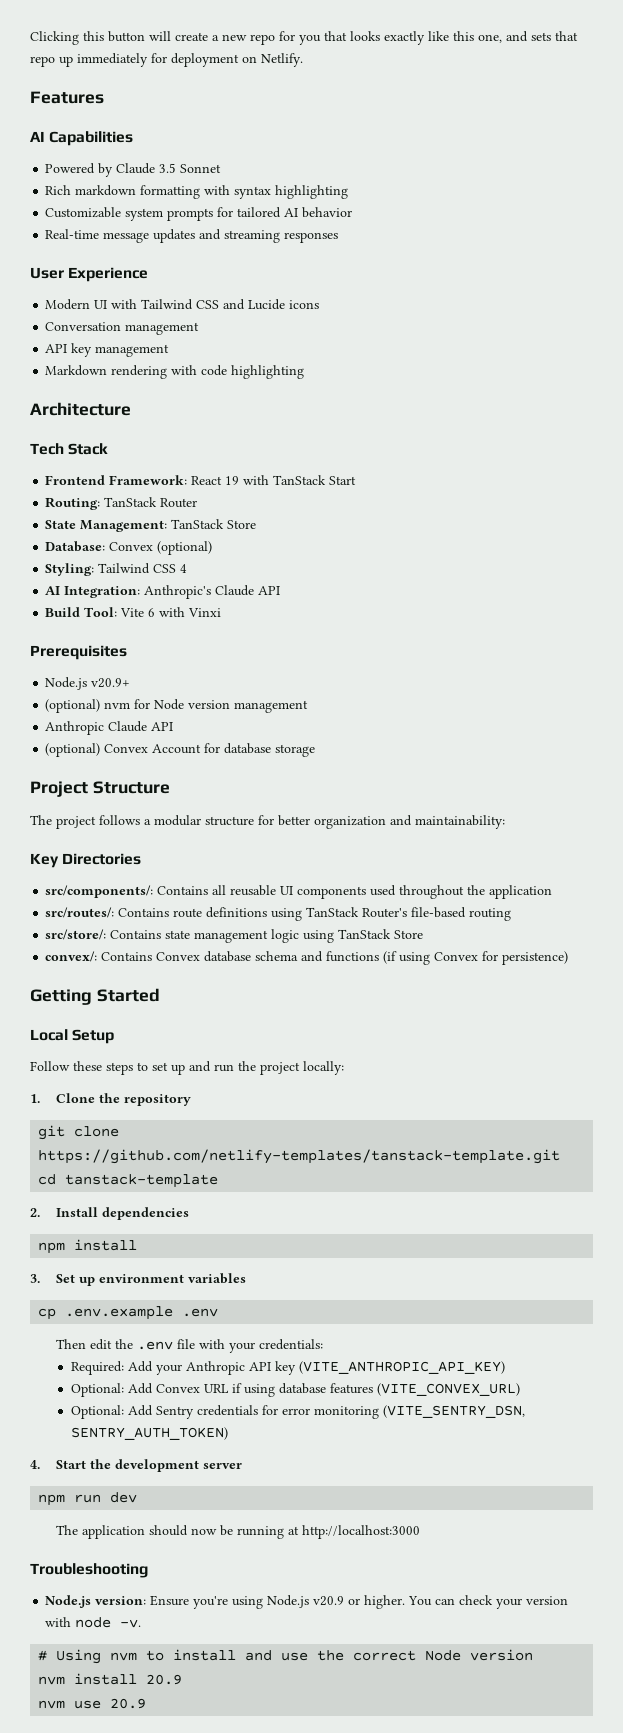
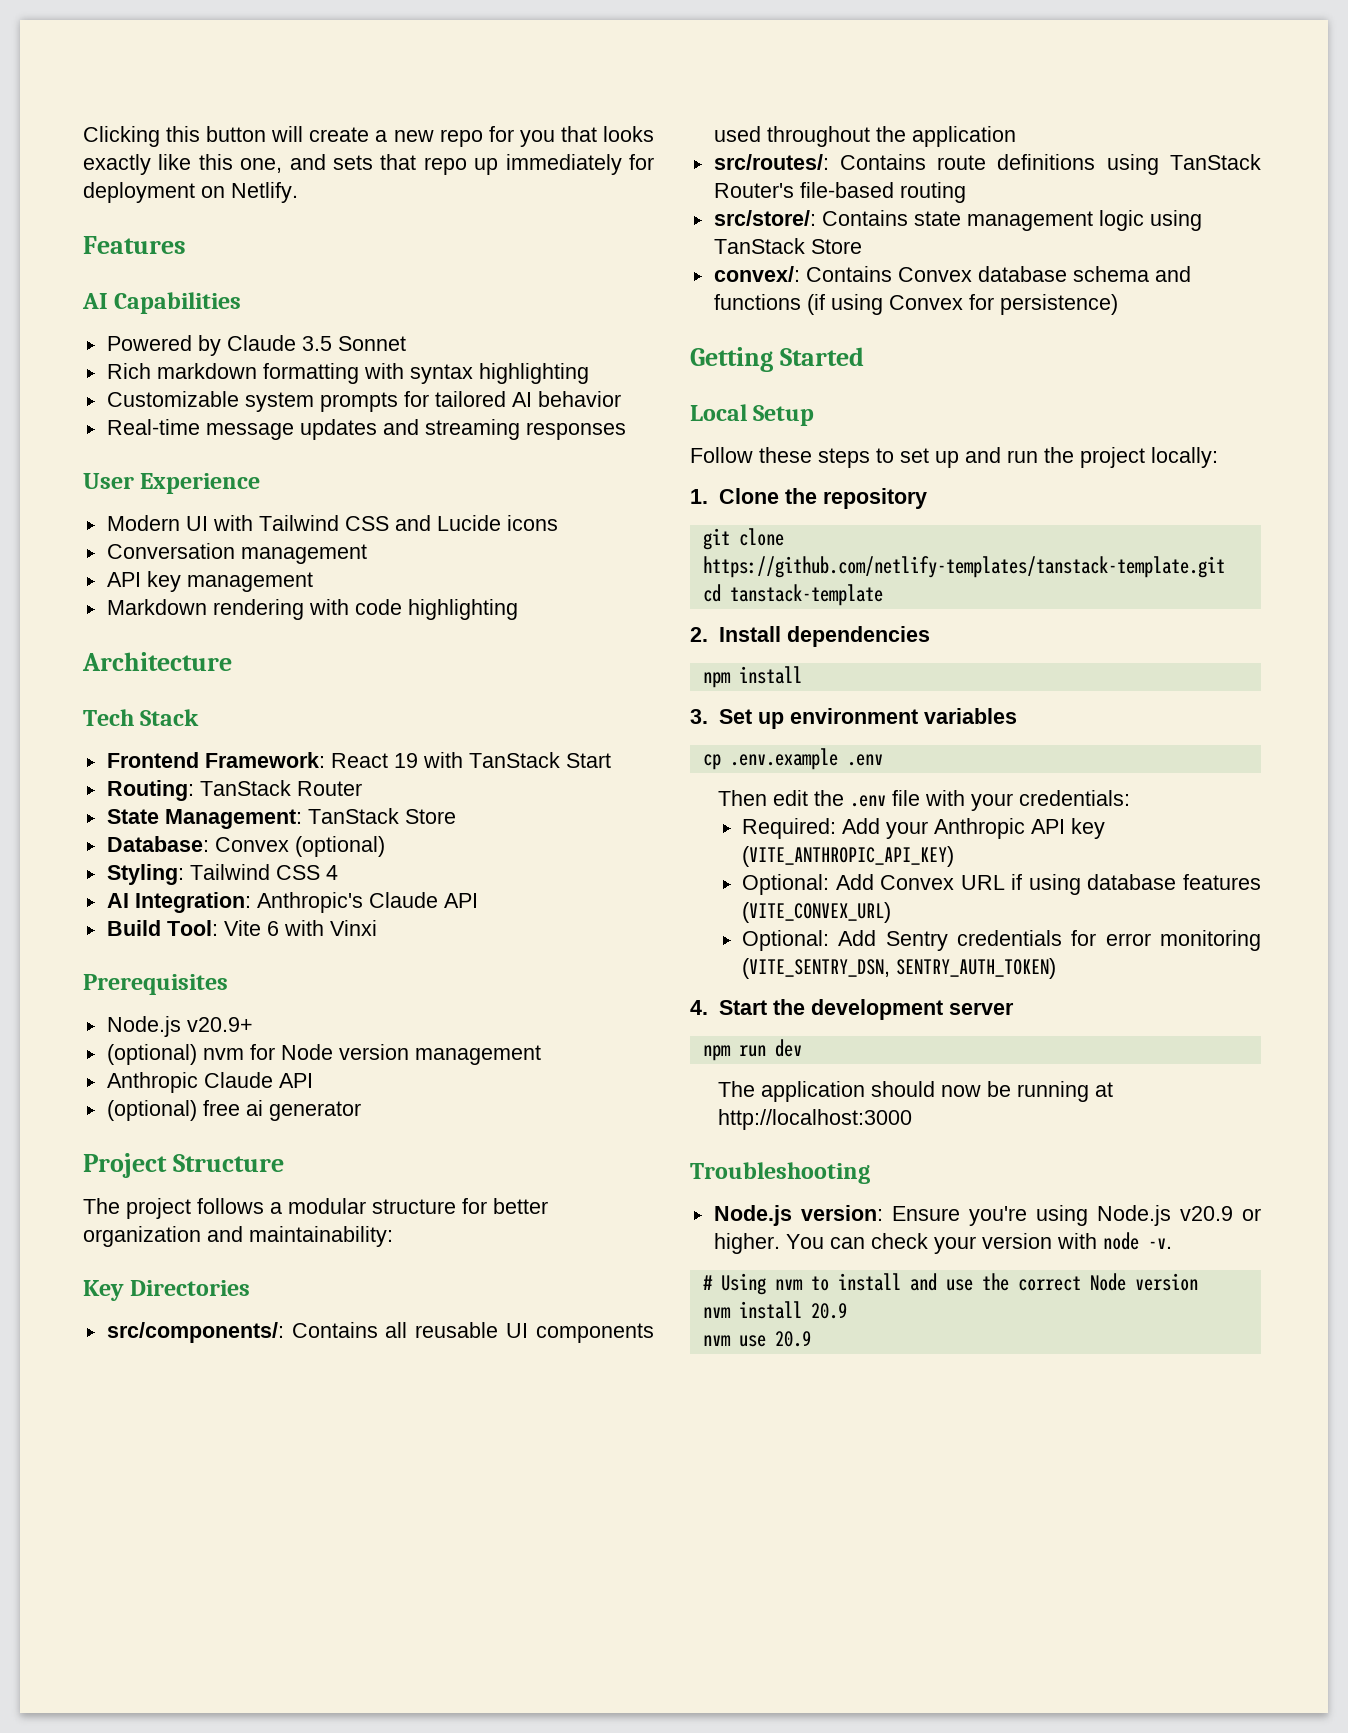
[104,743,316,757] Convex Account for database storage -> [202,1100,361,1121] free ai generator

